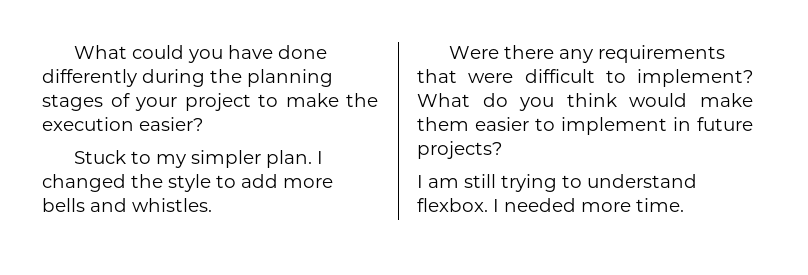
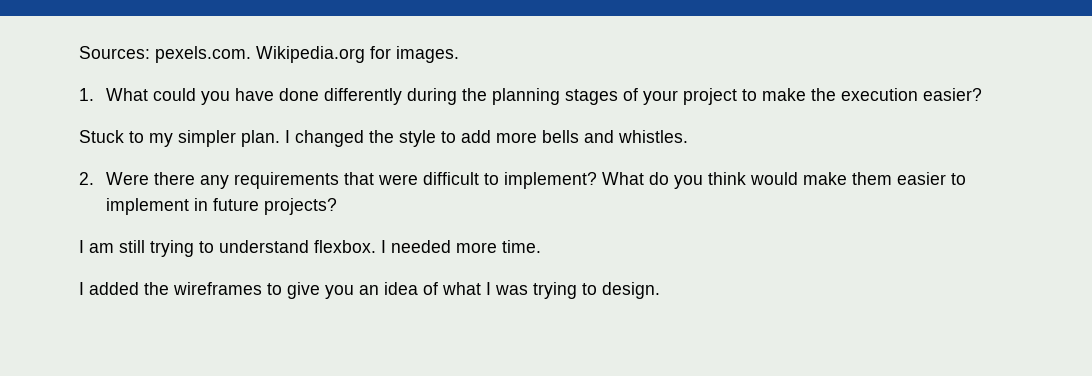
(74, 52) none -> [79,46,459,63] [79,88,94,101] Sources: pexels.com. Wikipedia.org for images. // 1.
(212, 205) none -> [79,172,94,185] 2.
(684, 205) none -> [79,282,660,299] // I added the wireframes to give you an idea of what I was trying to design.

